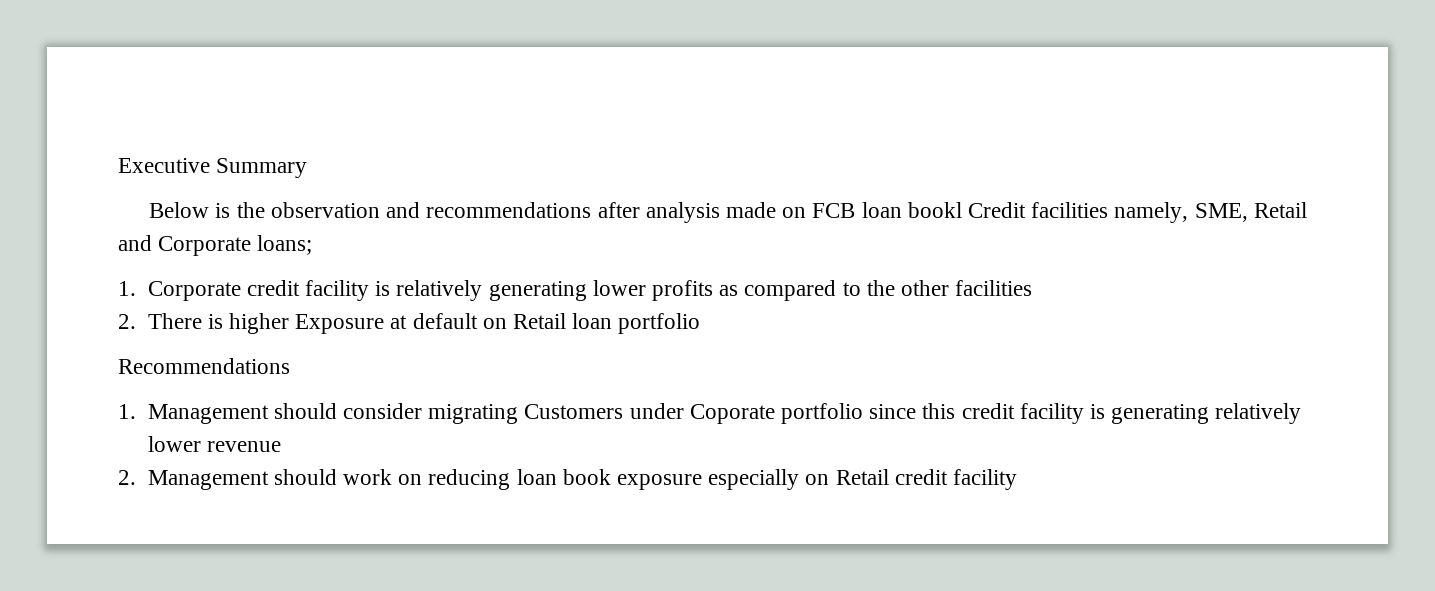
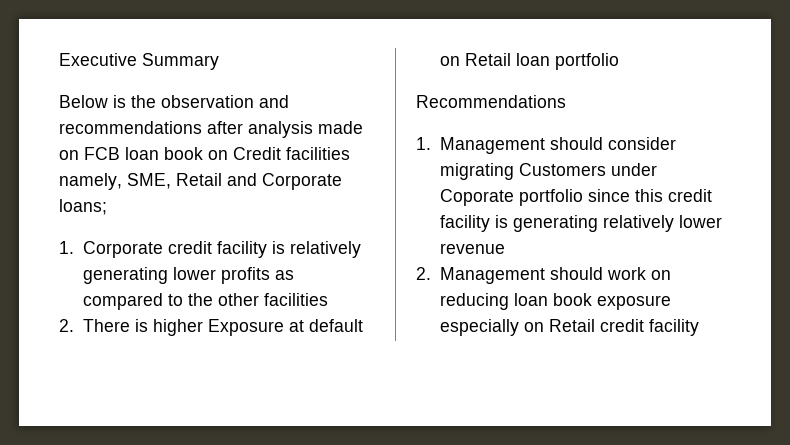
[907,202,962,218] bookl -> [164,147,228,160] book on

